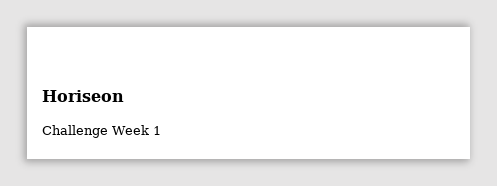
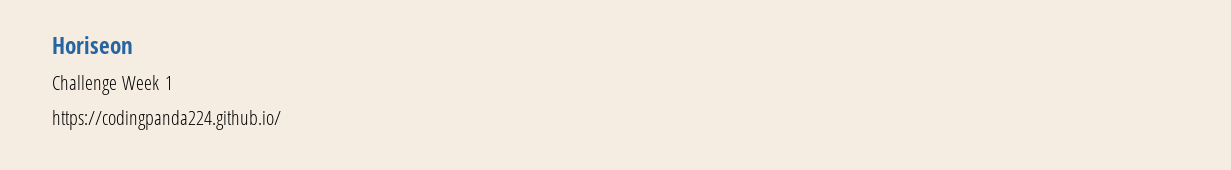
(161, 130) none -> [52,110,281,130] // https://codingpanda224.github.io/

